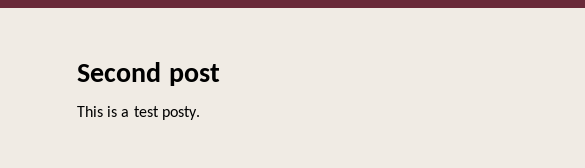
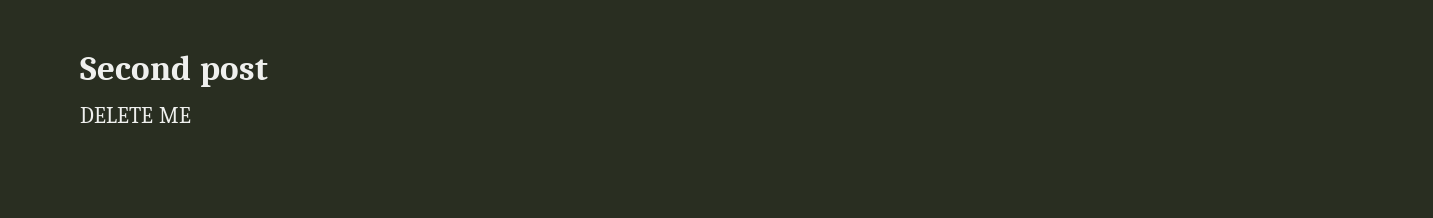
[77,106,200,120] This is a test posty. -> [80,107,191,123] DELETE ME

